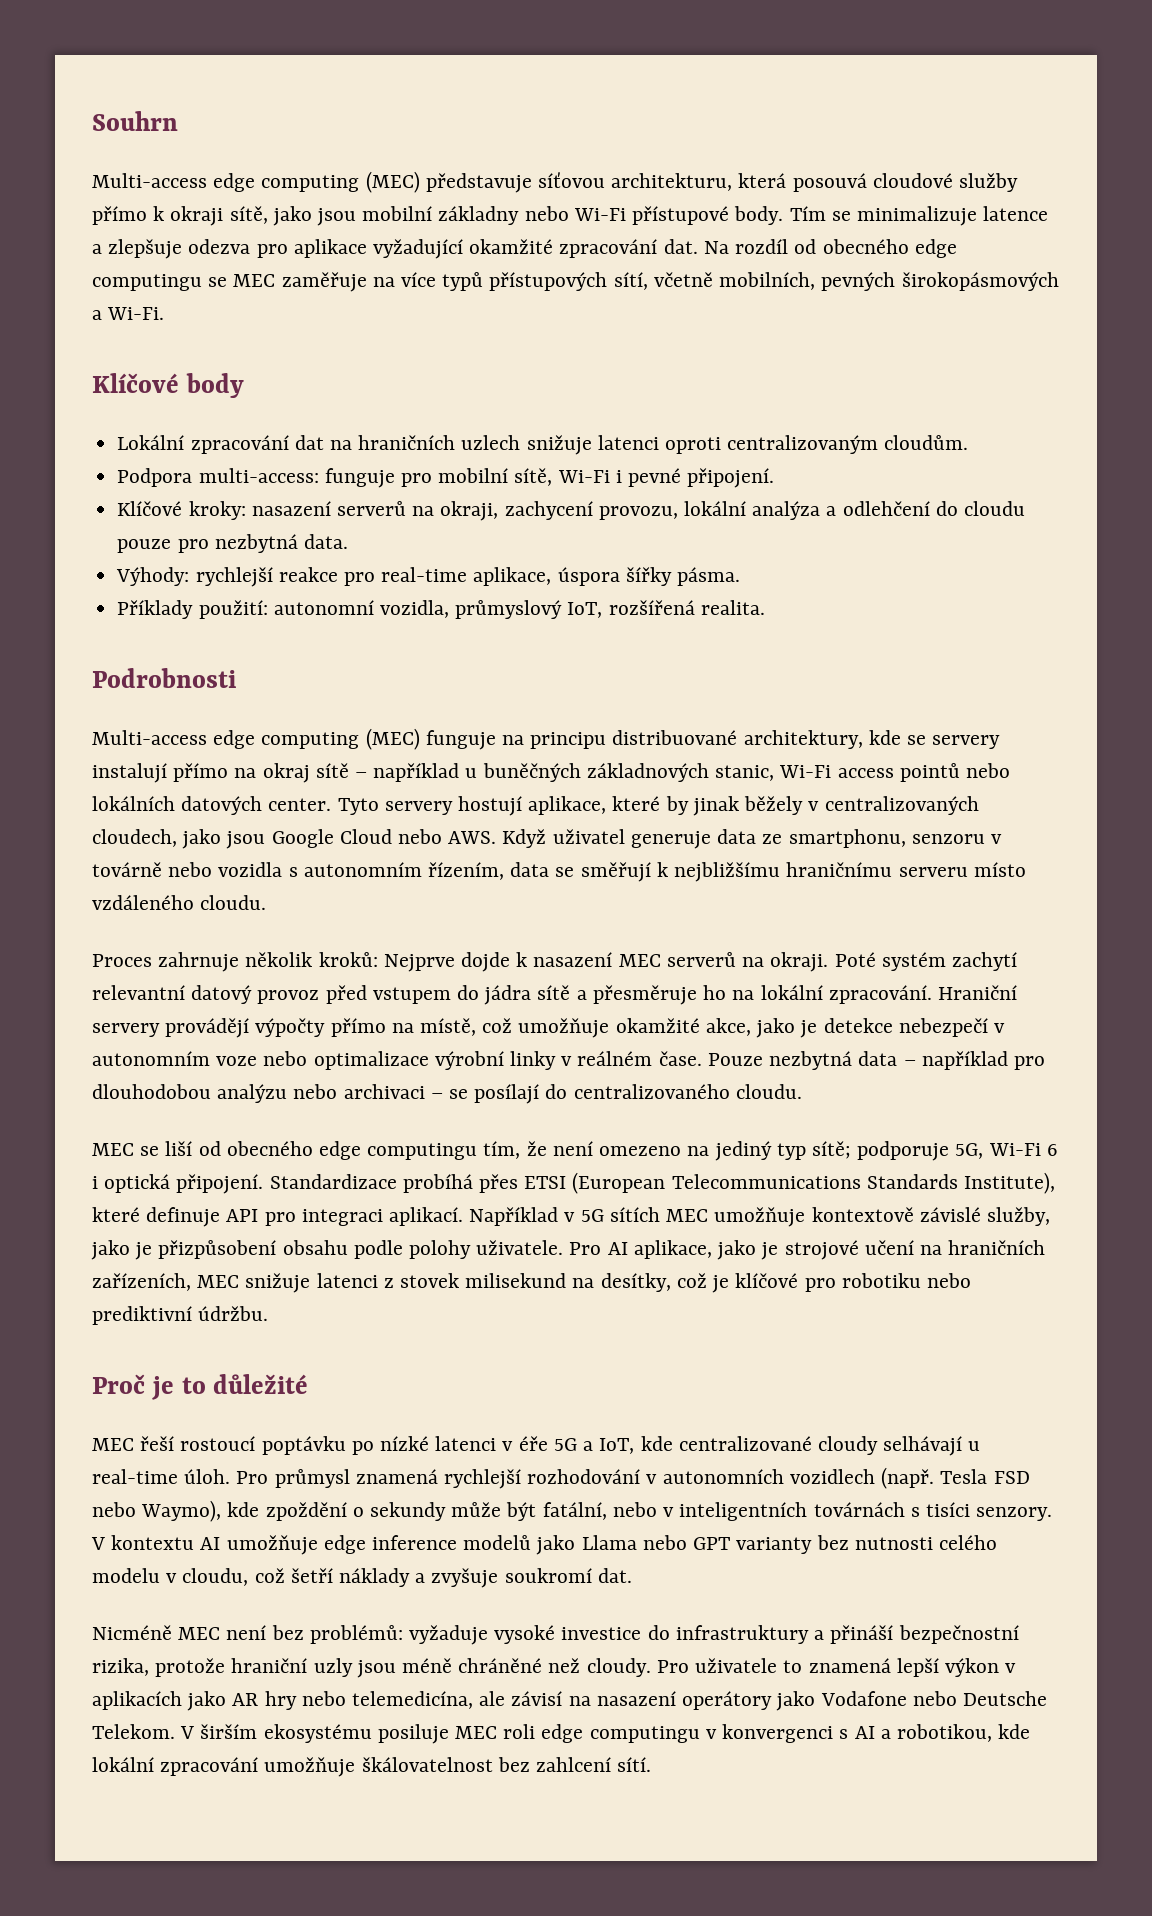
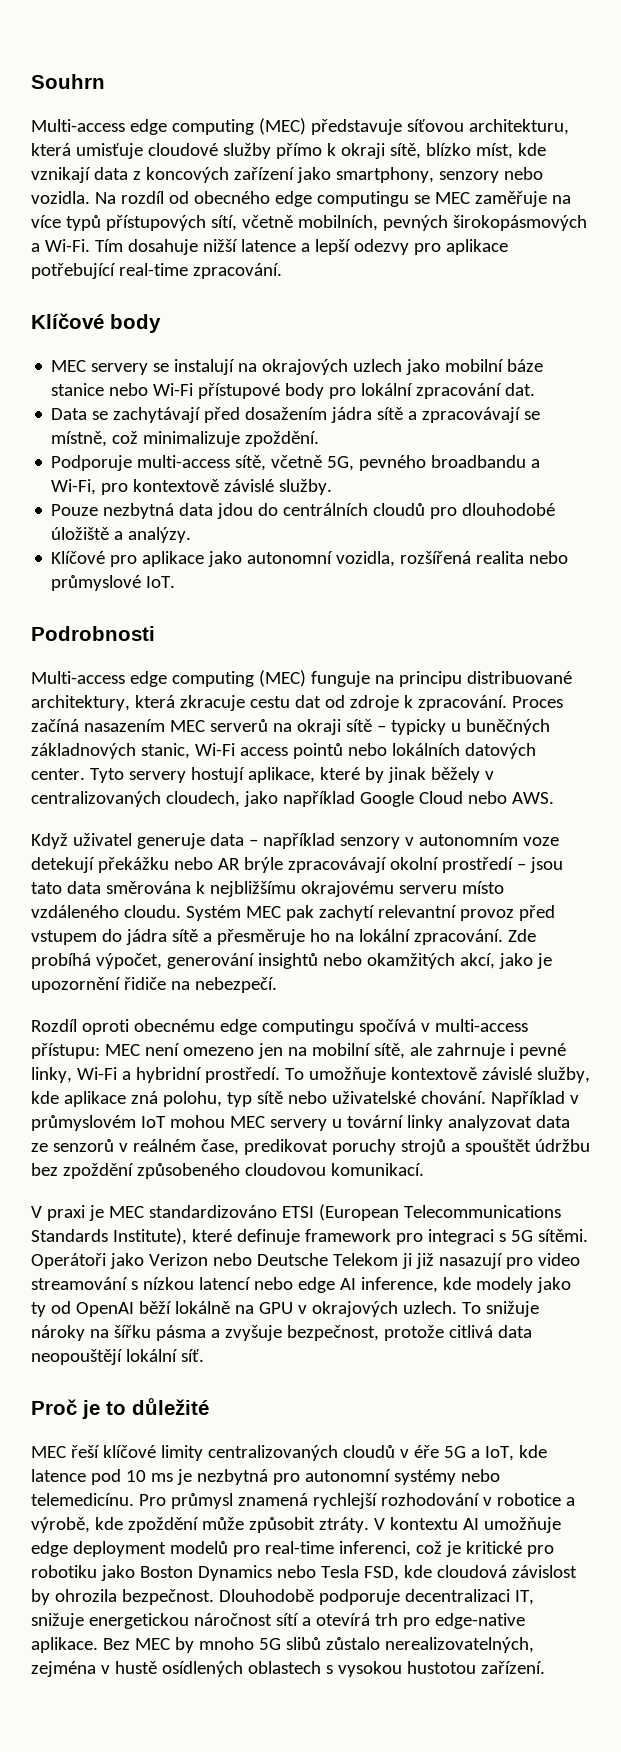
[792,173,867,192] posouvá -> [75,143,143,159] umisťuje
[272,206,1049,226] [92,239,698,259] jako jsou mobilní základny nebo Wi-Fi přístupové body. Tím se minimalizuje latence a zlepšuje odezva pro aplikace vyžadující okamžité zpracování dat. -> [425,143,546,159] [31,167,543,183] [31,191,90,204] blízko míst, kde vznikají data z koncových zařízení jako smartphony, senzory nebo vozidla.
[92,373,244,398] [117,435,969,455] [117,468,775,488] [117,501,1026,521] [117,534,348,553] [116,567,740,587] [117,600,765,619] // Klíčové body // Lokální zpracování dat na hraničních uzlech snižuje latenci oproti centralizovaným cloudům. // Podpora multi-access: funguje pro mobilní sítě, Wi-Fi i pevné připojení. // Klíčové kroky: nasazení serverů na okraji, zachycení provozu, lokální analýza a odlehčení do cloudu pouze pro nezbytná data. // Výhody: rychlejší reakce pro real-time aplikace, úspora šířky pásma. // Příklady použití: autonomní vozidla, průmyslový IoT, rozšířená realita. -> [94,239,508,255] [31,263,282,279] [31,313,161,333] [51,359,544,375] [51,383,536,399] [51,407,541,423] [51,431,320,447] [51,455,541,471] [51,479,333,495] [51,503,556,519] [51,527,192,543] [51,551,569,567] [51,575,176,591] Tím dosahuje nižší latence a lepší odezvy pro aplikace potřebující real-time zpracování. // Klíčové body // MEC servery se instalují na okrajových uzlech jako mobilní báze stanice nebo Wi-Fi přístupové body pro lokální zpracování dat. // Data se zachytávají před dosažením jádra sítě a zpracovávají se místně, což minimalizuje zpoždění. // Podporuje multi-access sítě, včetně 5G, pevného broadbandu a Wi-Fi, pro kontextově závislé služby. // Pouze nezbytná data jdou do centrálních cloudů pro dlouhodobé úložiště a analýzy. // Klíčové pro aplikace jako autonomní vozidla, rozšířená realita nebo průmyslové IoT.
[868,730,1001,749] [92,763,310,783] kde se servery instalují přímo na okraj -> [134,695,563,711] [31,719,341,735] která zkracuje cestu dat od zdroje k zpracování. Proces začíná nasazením MEC serverů na okraji
[373,763,460,782] například -> [390,719,446,735] typicky
[226,831,266,849] jsou -> [282,791,355,807] například
(497, 837) none -> (554, 798) //
[762,829,1002,848] [92,862,651,882] ze smartphonu, senzoru v továrně nebo vozidla s autonomním řízením, data se směřují -> [248,833,559,849] [31,857,563,873] [31,881,191,894] – například senzory v autonomním voze detekují překážku nebo AR brýle zpracovávají okolní prostředí – jsou tato data směrována
[786,862,893,877] hraničnímu -> [300,881,394,897] okrajovému
[92,952,946,972] // Proces zahrnuje několik kroků: Nejprve dojde k nasazení MEC serverů na okraji. Poté systém -> [185,905,314,921] Systém MEC pak
[191,985,253,1004] datový -> (457, 911) none
[937,985,1017,1000] [92,1018,1005,1038] [92,1051,1045,1070] [92,1084,802,1104] [92,1141,1058,1161] [92,1174,519,1194] Hraniční servery provádějí výpočty přímo na místě, což umožňuje okamžité akce, jako je detekce nebezpečí v autonomním voze nebo optimalizace výrobní linky v reálném čase. Pouze nezbytná data – například pro dlouhodobou analýzu nebo archivaci – se posílají do centralizovaného cloudu. // MEC se liší od obecného edge computingu tím, že není omezeno na jediný typ sítě; podporuje 5G, Wi-Fi 6 i optická připojení. Standardizace probíhá přes -> [507,929,536,942] [31,953,552,969] [31,977,277,993] [31,1019,528,1035] [31,1043,566,1059] [31,1067,590,1083] [31,1091,579,1107] [31,1115,570,1131] [31,1139,590,1155] [31,1163,424,1179] [31,1205,277,1221] Zde probíhá výpočet, generování insightů nebo okamžitých akcí, jako je upozornění řidiče na nebezpečí. // Rozdíl oproti obecnému edge computingu spočívá v multi-access přístupu: MEC není omezeno jen na mobilní sítě, ale zahrnuje i pevné linky, Wi-Fi a hybridní prostředí. To umožňuje kontextově závislé služby, kde aplikace zná polohu, typ sítě nebo uživatelské chování. Například v průmyslovém IoT mohou MEC servery u tovární linky analyzovat data ze senzorů v reálném čase, predikovat poruchy strojů a spouštět údržbu bez zpoždění způsobeného cloudovou komunikací. // V praxi je MEC standardizováno
[226,1209,259,1222] API -> [304,1229,391,1242] framework
[389,1207,1050,1227] [91,1240,1046,1260] [92,1273,971,1293] [92,1306,269,1325] aplikací. Například v 5G sítích MEC umožňuje kontextově závislé služby, jako je přizpůsobení obsahu podle polohy uživatele. Pro AI aplikace, jako je strojové učení na hraničních zařízeních, MEC snižuje latenci z stovek milisekund na desítky, což je klíčové pro robotiku nebo prediktivní údržbu. -> [498,1229,588,1242] [31,1253,580,1269] [31,1277,571,1293] [31,1301,539,1317] [31,1325,532,1341] [31,1349,204,1365] s 5G sítěmi. Operátoři jako Verizon nebo Deutsche Telekom ji již nasazují pro video streamování s nízkou latencí nebo edge AI inference, kde modely jako ty od OpenAI běží lokálně na GPU v okrajových uzlech. To snižuje nároky na šířku pásma a zvyšuje bezpečnost, protože citlivá data neopouštějí lokální síť.
[180,1436,497,1455] rostoucí poptávku po nízké latenci -> [102,1445,395,1461] klíčové limity centralizovaných cloudů
[678,1436,981,1456] [92,1469,231,1484] centralizované cloudy selhávají u real-time úloh. -> [31,1469,500,1485] [31,1493,134,1506] latence pod 10 ms je nezbytná pro autonomní systémy nebo telemedicínu.
[662,1467,1030,1489] [92,1500,1053,1522] autonomních vozidlech (např. Tesla FSD nebo Waymo), kde zpoždění o sekundy může být fatální, nebo v inteligentních továrnách s tisíci senzory. -> [496,1493,575,1506] [31,1517,369,1533] robotice a výrobě, kde zpoždění může způsobit ztráty.
[372,1535,997,1555] [92,1568,632,1588] [92,1625,1019,1645] [92,1658,1017,1678] [92,1691,1047,1711] [92,1724,1031,1744] [92,1757,652,1777] inference modelů jako Llama nebo GPT varianty bez nutnosti celého modelu v cloudu, což šetří náklady a zvyšuje soukromí dat. // Nicméně MEC není bez problémů: vyžaduje vysoké investice do infrastruktury a přináší bezpečnostní rizika, protože hraniční uzly jsou méně chráněné než cloudy. Pro uživatele to znamená lepší výkon v aplikacích jako AR hry nebo telemedicína, ale závisí na nasazení operátory jako Vodafone nebo Deutsche Telekom. V širším ekosystému posiluje MEC roli edge computingu v konvergenci s AI a robotikou, kde lokální zpracování umožňuje škálovatelnost bez zahlcení sítí. -> [72,1541,554,1557] [31,1565,577,1581] [31,1589,534,1605] [31,1613,525,1629] [31,1637,534,1653] [31,1661,545,1677] deployment modelů pro real-time inferenci, což je kritické pro robotiku jako Boston Dynamics nebo Tesla FSD, kde cloudová závislost by ohrozila bezpečnost. Dlouhodobě podporuje decentralizaci IT, snižuje energetickou náročnost sítí a otevírá trh pro edge-native aplikace. Bez MEC by mnoho 5G slibů zůstalo nerealizovatelných, zejména v hustě osídlených oblastech s vysokou hustotou zařízení.

